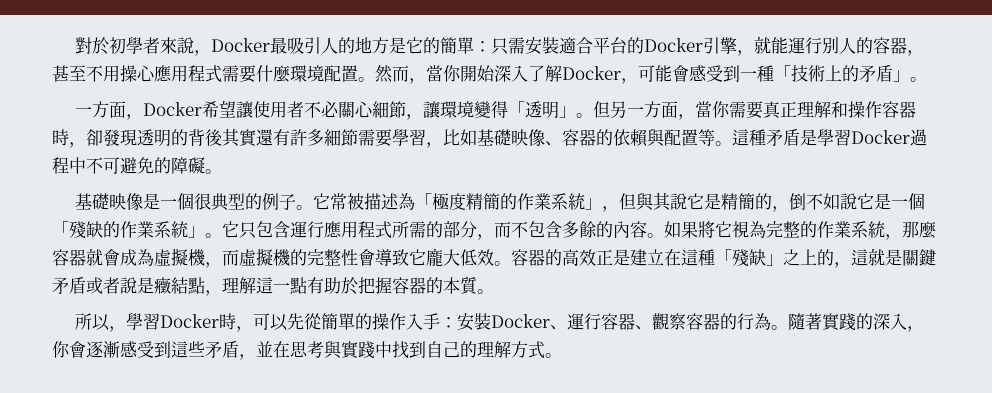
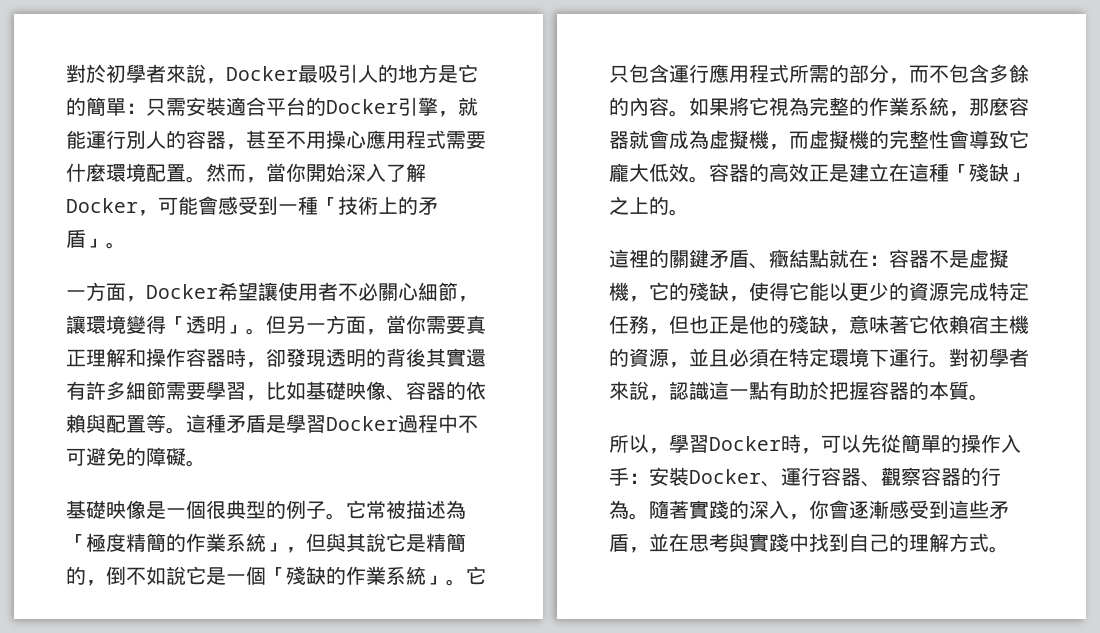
[834,248,936,268] [52,277,256,296] ，這就是關鍵矛盾或者說是癥結點，理解 -> [669,209,689,216] [609,249,1009,269] [609,282,1029,302] [609,315,1029,335] [609,348,1029,368] [609,381,709,401] 。 // 這裡的關鍵矛盾、癥結點就在：容器不是虛擬機，它的殘缺，使得它能以更少的資源完成特定任務，但也正是他的殘缺，意味著它依賴宿主機的資源，並且必須在特定環境下運行。對初學者來說，認識

